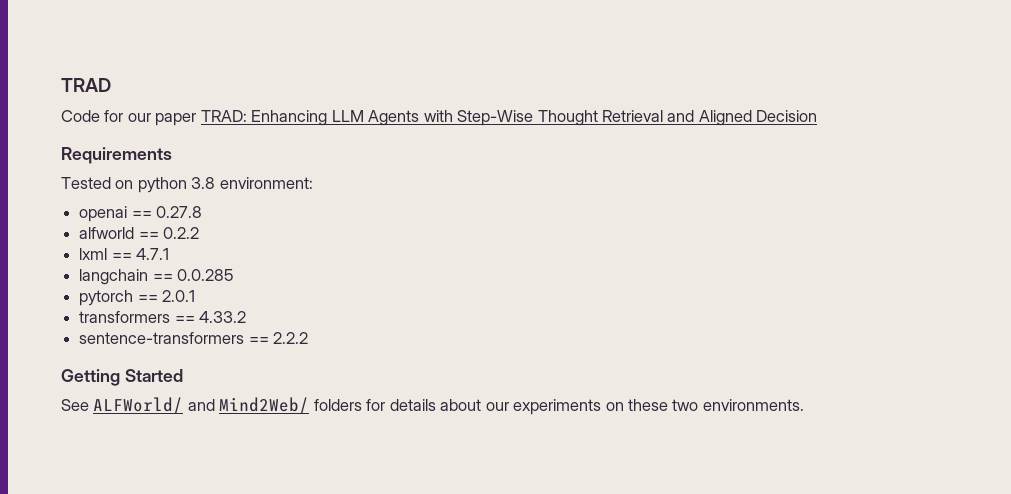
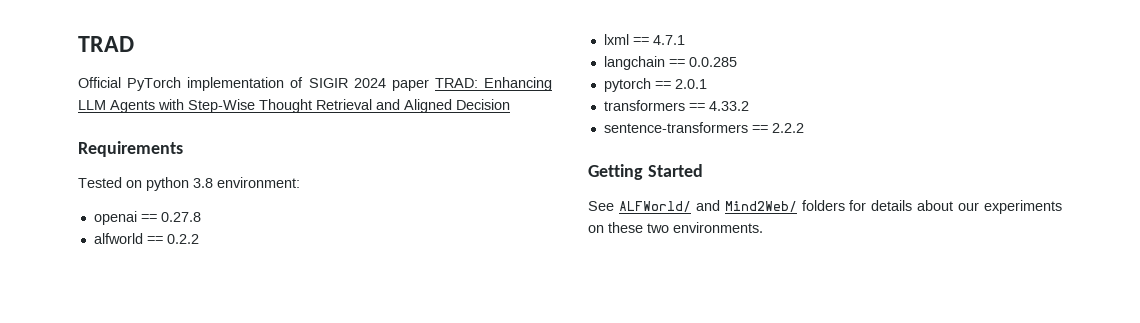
[61,110,151,122] Code for our -> [78,77,386,91] Official PyTorch implementation of SIGIR 2024

